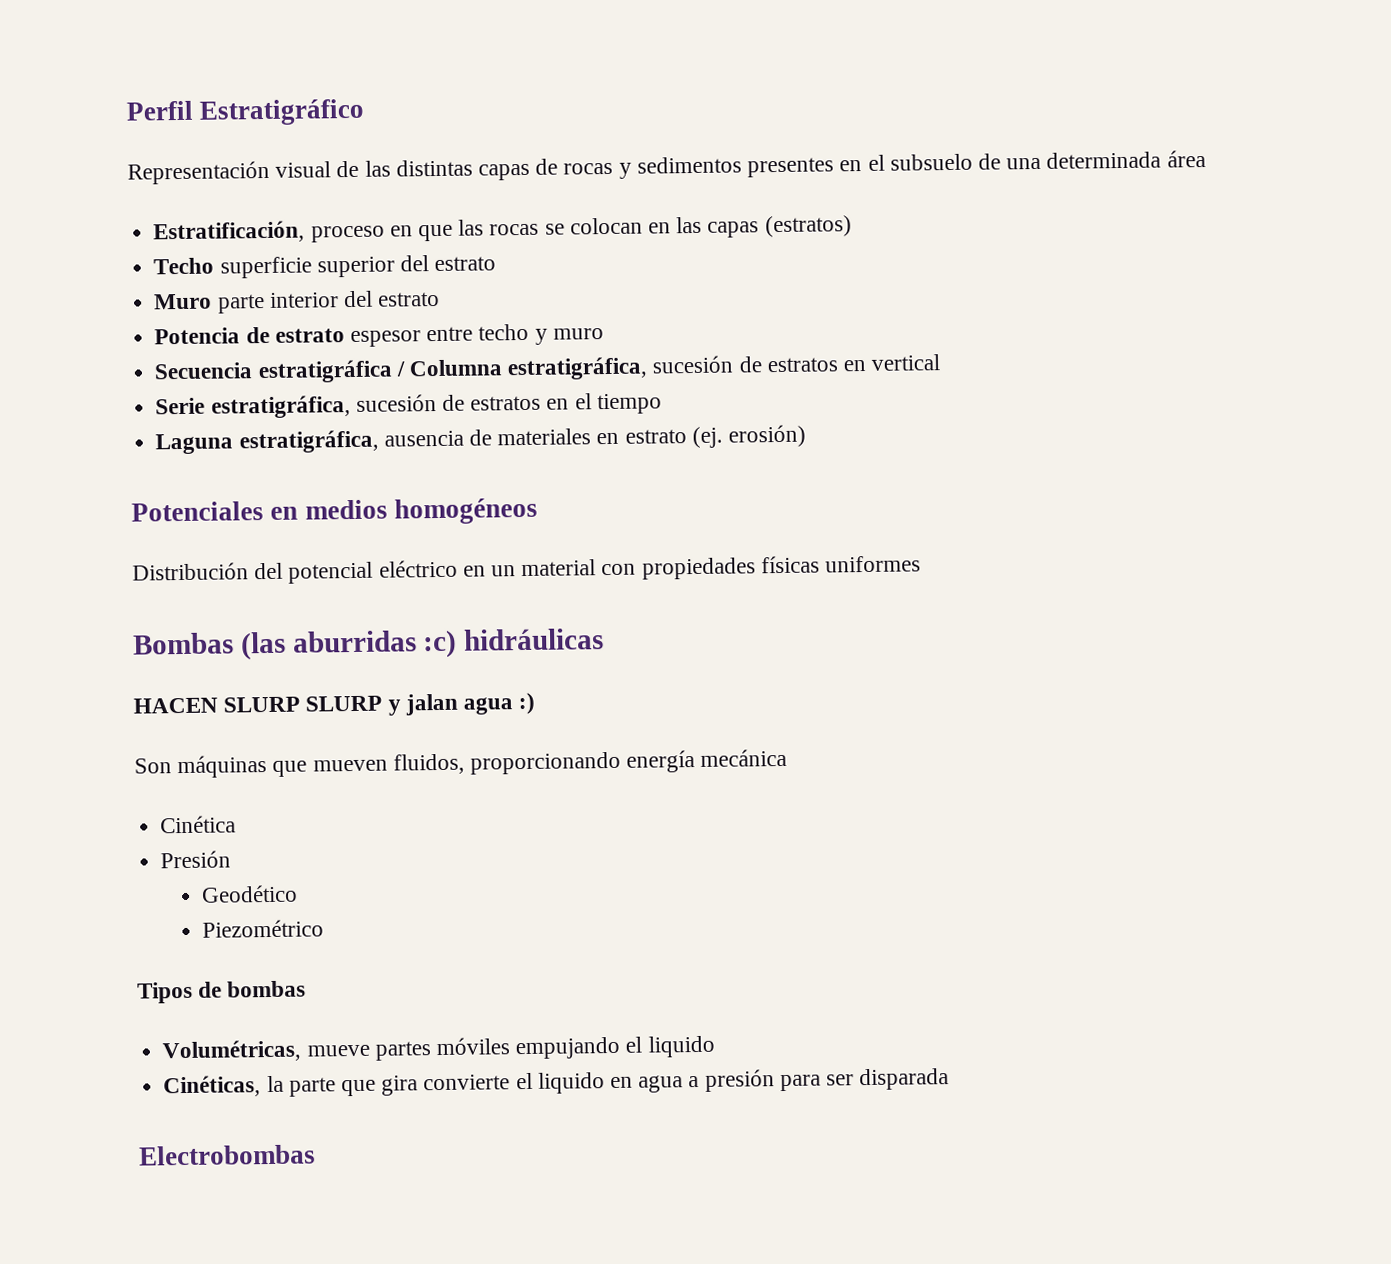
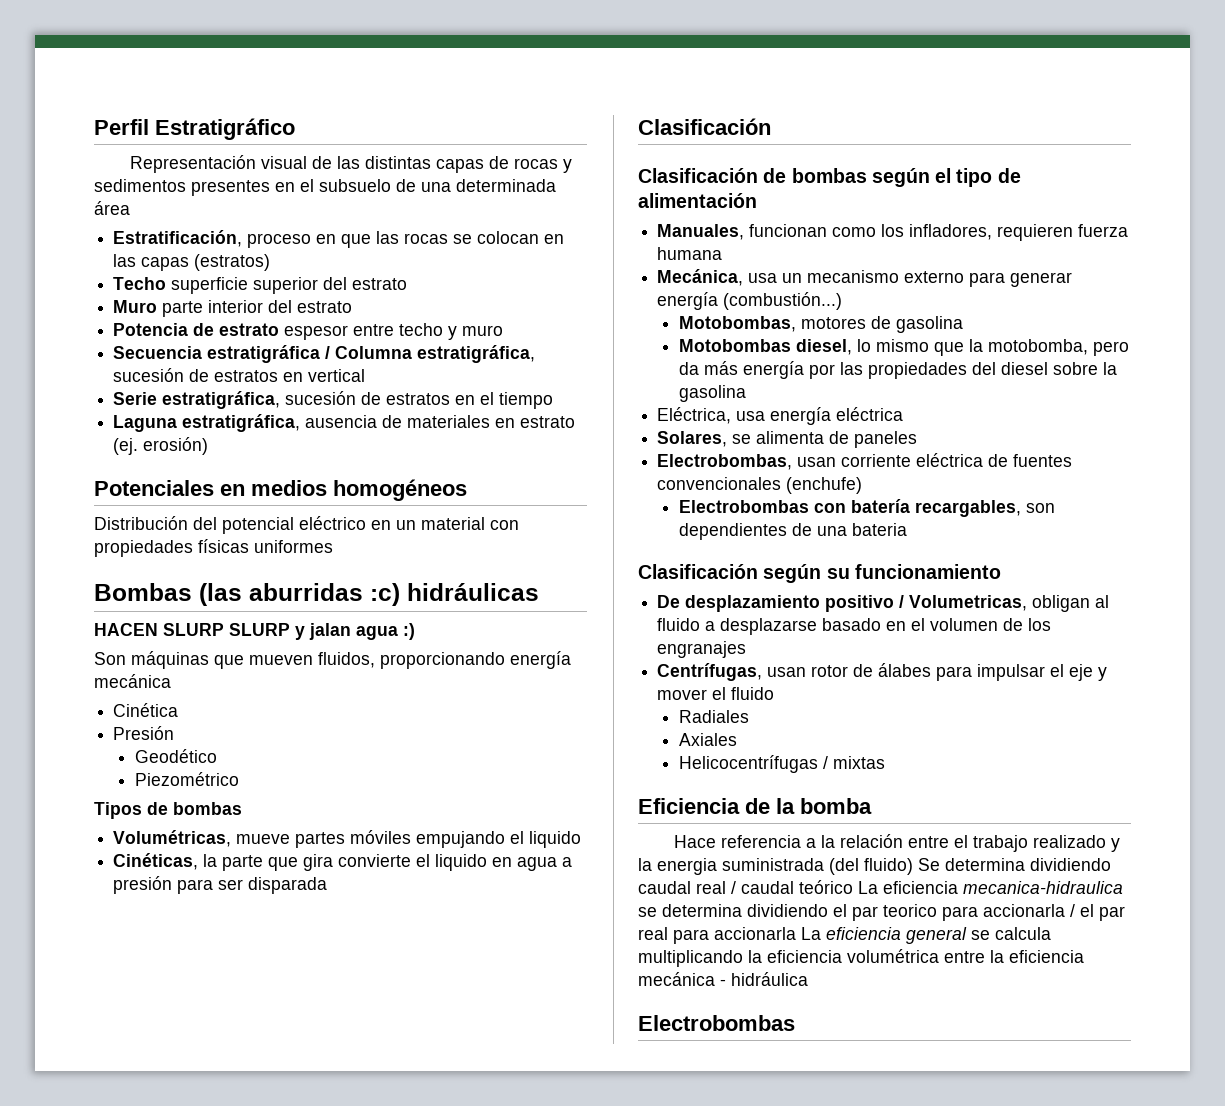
(950, 1079) none -> [638,118,771,135] [638,168,1021,187] [638,193,757,208] [657,224,1129,241] [657,247,723,260] [657,269,1073,287] [657,292,843,310] [678,316,963,333] [678,339,1129,356] [678,361,1117,379] [678,385,746,402] [657,407,904,425] [657,431,918,448] [657,453,1073,470] [657,477,863,494] [678,499,1055,517] [678,523,907,540] [638,564,1001,583] [657,595,1110,612] [657,618,1052,635] [657,641,747,658] [657,663,1108,681] [657,687,775,700] [678,710,749,723] [678,733,737,746] [678,755,885,773] [638,798,872,814] [674,834,1121,852] [638,858,1111,875] [638,880,1123,894] [638,904,1125,921] [638,927,1051,944] [638,949,1084,967] [638,972,808,986] // Clasificación // Clasificación de bombas según el tipo de alimentación // Manuales, funcionan como los infladores, requieren fuerza humana // Mecánica, usa un mecanismo externo para generar energía (combustión...) // Motobombas, motores de gasolina // Motobombas diesel, lo mismo que la motobomba, pero da más energía por las propiedades del diesel sobre la gasolina // Eléctrica, usa energía eléctrica // Solares, se alimenta de paneles // Electrobombas, usan corriente eléctrica de fuentes convencionales (enchufe) // Electrobombas con batería recargables, son dependientes de una bateria // Clasificación según su funcionamiento // De desplazamiento positivo / Volumetricas, obligan al fluido a desplazarse basado en el volumen de los engranajes // Centrífugas, usan rotor de álabes para impulsar el eje y mover el fluido // Radiales // Axiales // Helicocentrífugas / mixtas // Eficiencia de la bomba // Hace referencia a la relación entre el trabajo realizado y la energia suministrada (del fluido) Se determina dividiendo caudal real / caudal teórico La eficiencia mecanica-hidraulica se determina dividiendo el par teorico para accionarla / el par real para accionarla La eficiencia general se calcula multiplicando la eficiencia volumétrica entre la eficiencia mecánica - hidráulica

